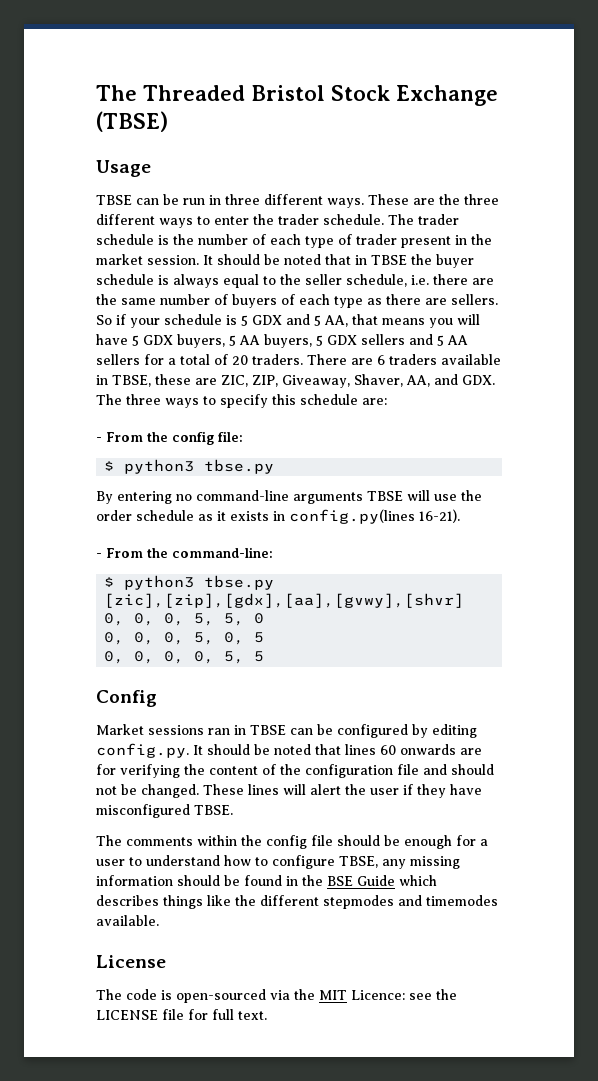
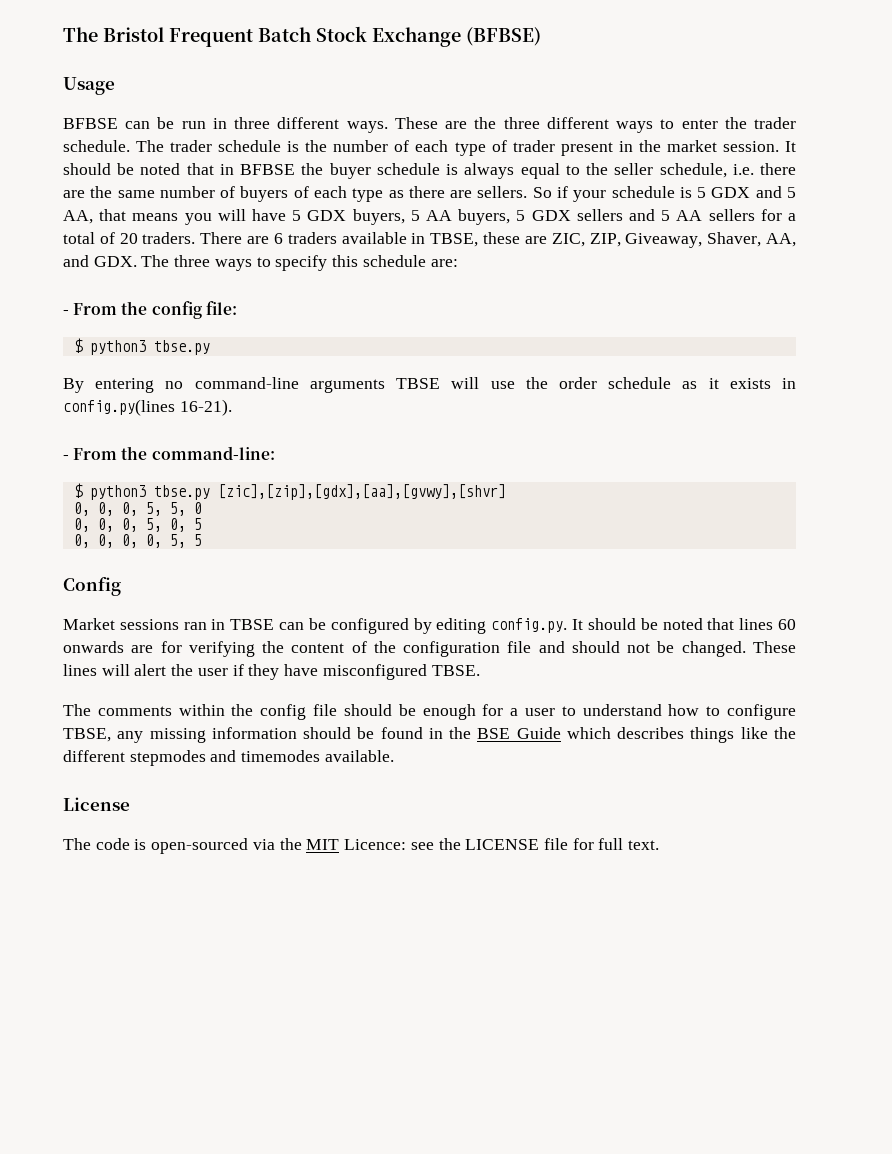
[96,85,325,101] The Threaded Bristol -> [63,27,311,47] The Bristol Frequent Batch
[96,111,168,132] (TBSE) -> [466,27,541,46] (BFBSE)
[96,195,132,205] TBSE -> [63,118,118,129] BFBSE
[371,255,407,265] TBSE -> [240,164,296,175] BFBSE

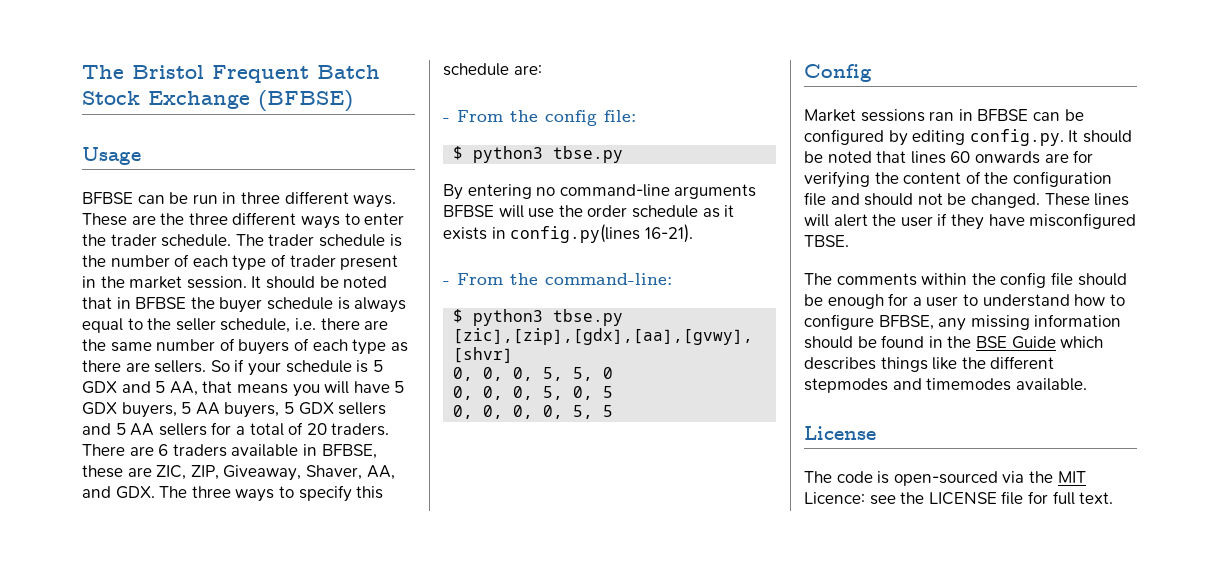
[430,233,479,247] TBSE, -> [321,444,377,459] BFBSE,
[396,378,441,389] TBSE -> [443,205,494,217] BFBSE
[230,619,275,630] TBSE -> [977,109,1029,121] BFBSE
[63,728,111,742] TBSE, -> [878,315,934,330] BFBSE,

